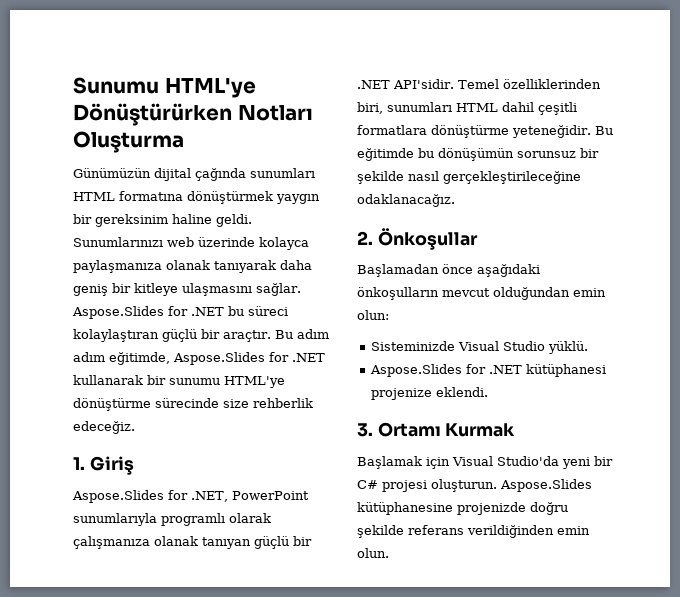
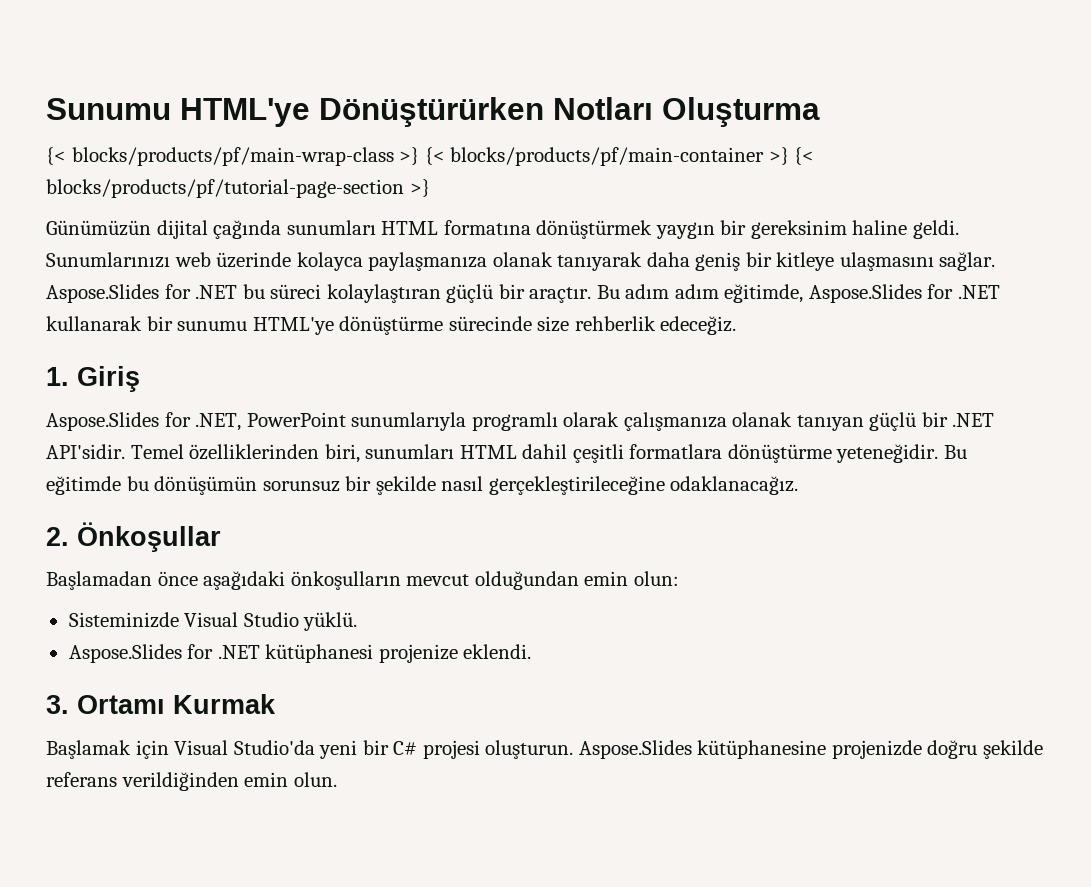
(184, 142) none -> [46,147,815,166] [46,179,430,198] // {< blocks/products/pf/main-wrap-class >} {< blocks/products/pf/main-container >} {< blocks/products/pf/tutorial-page-section >}

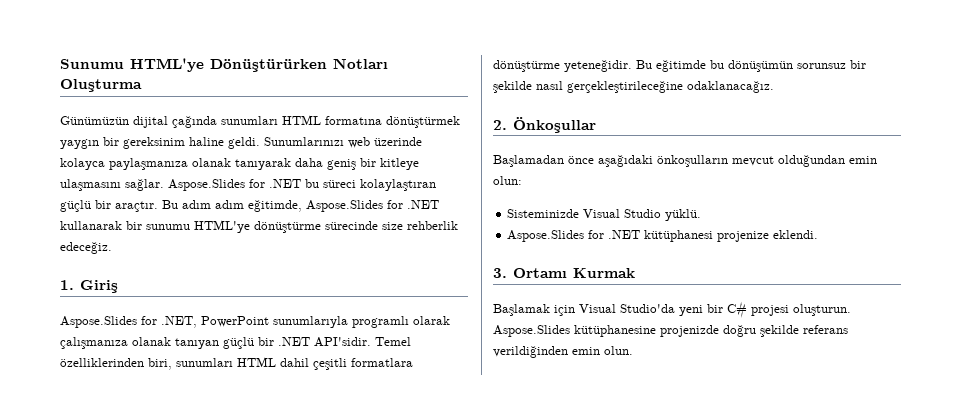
[46,147,815,166] [46,179,430,198] // {< blocks/products/pf/main-wrap-class >} {< blocks/products/pf/main-container >} {< blocks/products/pf/tutorial-page-section >} -> (142, 85) none

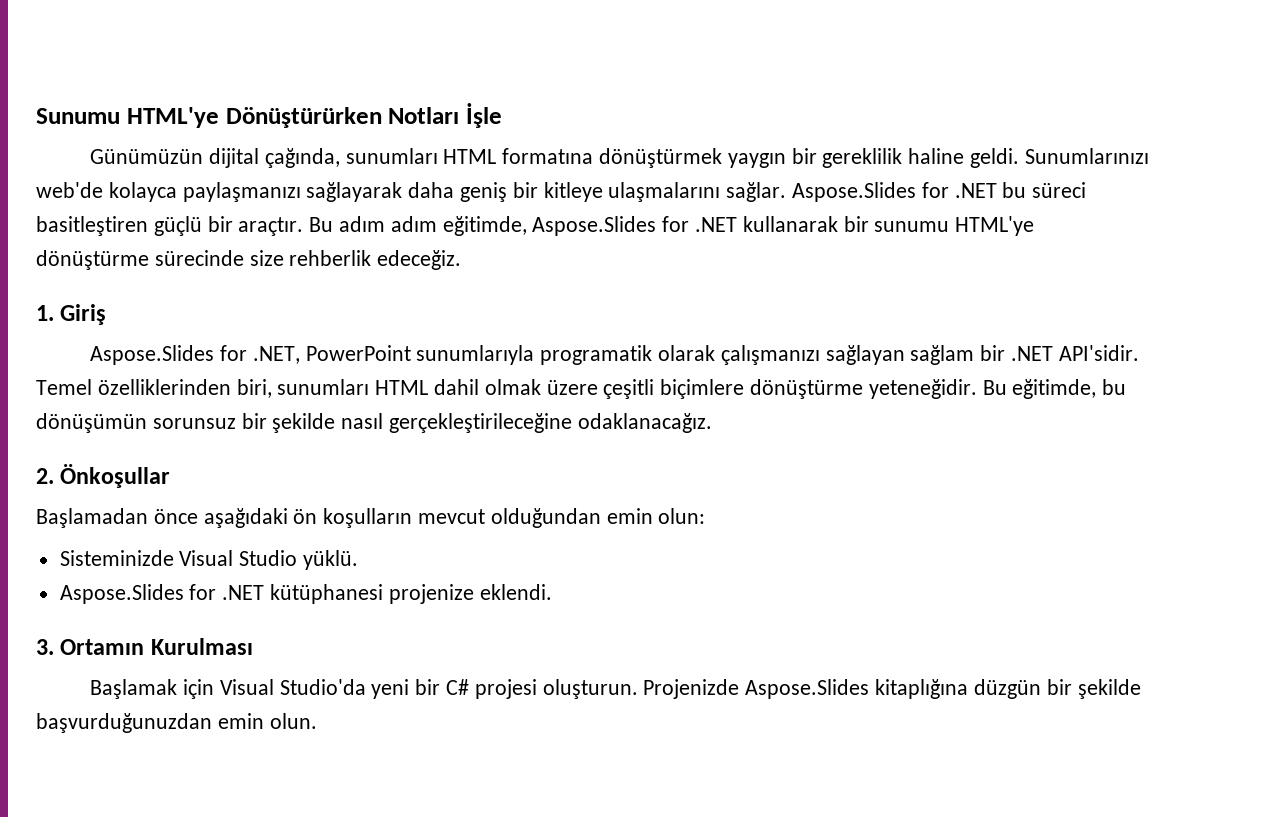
[60,79,142,92] Oluşturma -> [466,103,502,128] İşle
[172,116,217,128] çağında -> [264,148,340,168] çağında,
[123,137,185,149] gereksinim -> [822,148,903,168] gereklilik
[348,137,422,148] [60,158,291,170] web üzerinde kolayca paylaşmanıza olanak tanıyarak -> [36,182,403,202] web'de kolayca paylaşmanızı sağlayarak
[60,179,121,191] ulaşmasını -> [608,182,721,202] ulaşmalarını
[360,179,436,191] kolaylaştıran -> [36,216,148,236] basitleştiren
[352,316,450,328] [60,337,254,349] programlı olarak çalışmanıza olanak tanıyan güçlü -> [540,345,975,365] programatik olarak çalışmanızı sağlayan sağlam
[313,358,413,370] çeşitli formatlara -> [484,379,745,399] olmak üzere çeşitli biçimlere
[656,60,706,72] eğitimde -> [1012,379,1097,399] eğitimde,
[657,155,728,167] önkoşulların -> [293,508,413,528] ön koşulların
[513,268,635,278] Ortamı Kurmak -> [60,638,253,655] Ortamın Kurulması
[493,325,848,337] [493,346,568,358] Aspose.Slides kütüphanesine projenizde doğru şekilde referans verildiğinden -> [643,679,1141,699] [36,713,212,733] Projenizde Aspose.Slides kitaplığına düzgün bir şekilde başvurduğunuzdan

